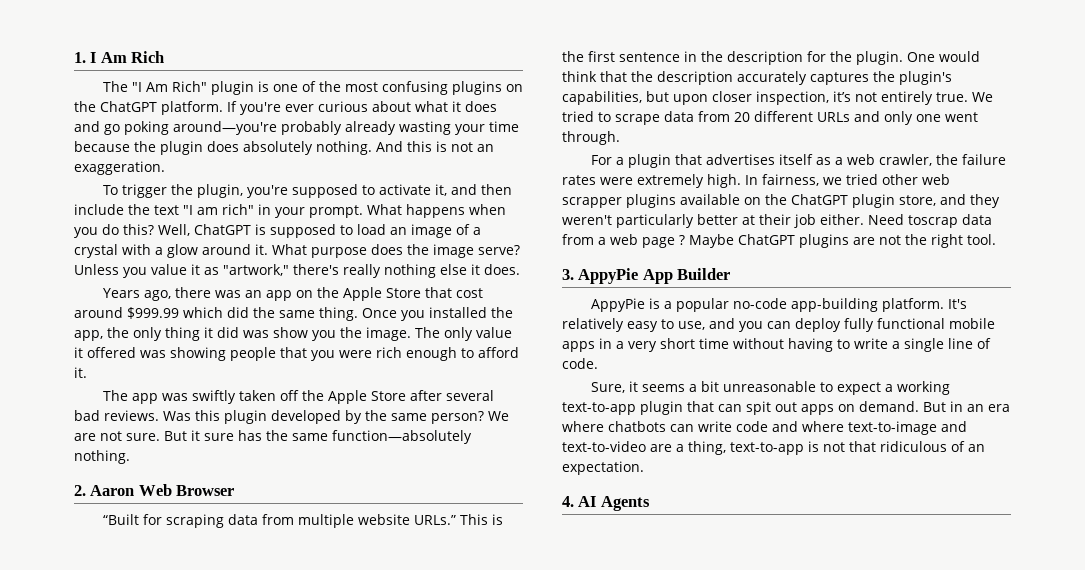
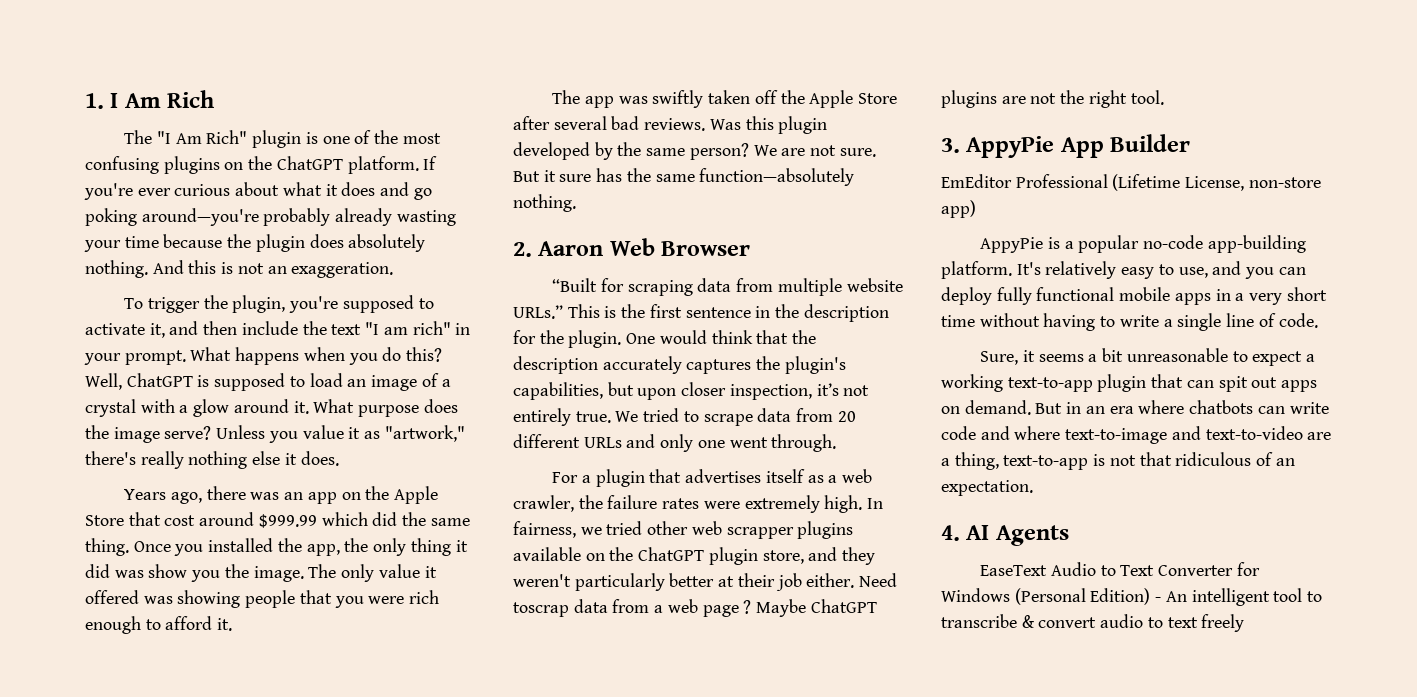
(731, 274) none -> [941,174,1321,191] [941,200,976,218] // EmEditor Professional (Lifetime License, non-store app)
(650, 503) none -> [980,562,1260,576] [941,588,1323,606] [941,614,1245,632] // EaseText Audio to Text Converter for Windows (Personal Edition) - An intelligent tool to transcribe & convert audio to text freely

